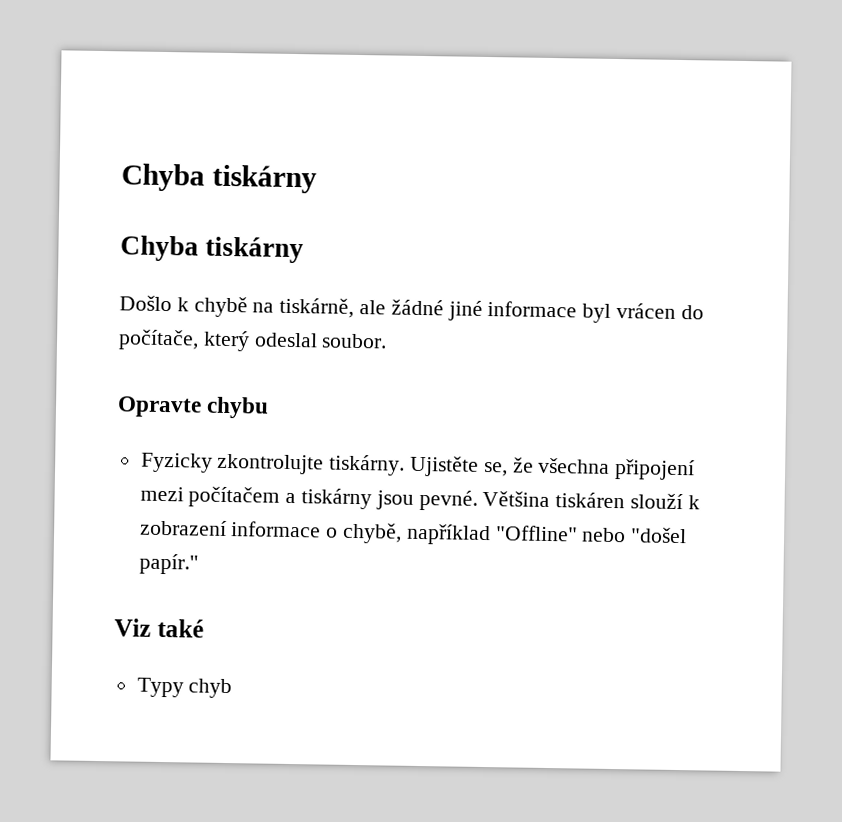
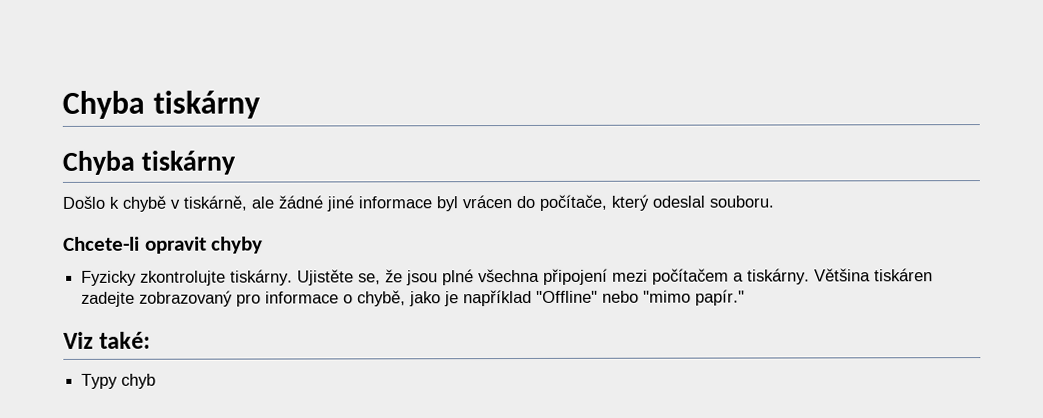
[252,302,275,313] na -> [170,199,180,209] v
[321,333,388,349] [117,396,270,419] soubor. // Opravte chybu -> [709,195,774,208] [63,236,264,254] souboru. // Chcete-li opravit chyby
(534, 465) none -> [406,269,475,286] jsou plné
[301,488,700,511] [139,519,227,536] tiskárny jsou pevné. Většina tiskáren slouží k zobrazení -> [747,268,934,285] [81,290,262,307] tiskárny. Většina tiskáren zadejte zobrazovaný pro
(403, 533) none -> [409,291,460,307] jako je
[630,527,688,544] "došel -> [643,290,692,303] "mimo
[156,618,204,638] také -> [99,331,152,349] také:

